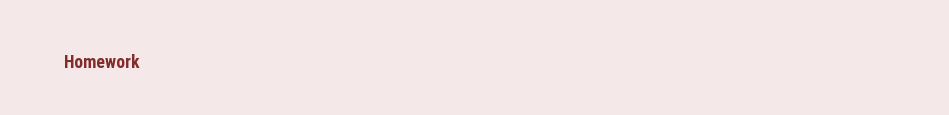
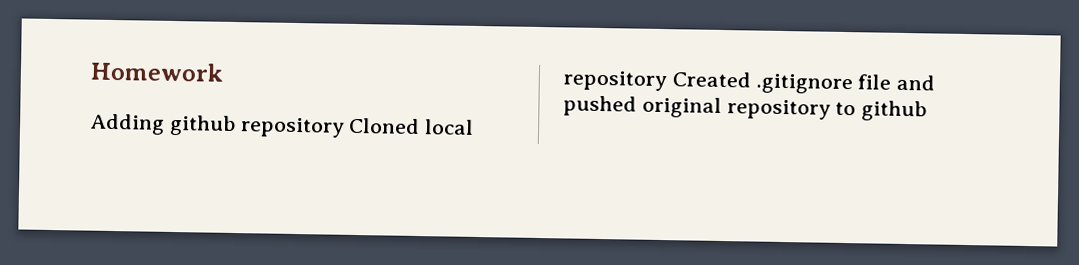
(140, 61) none -> [89,113,475,138] [563,70,936,95] [563,95,928,122] // Adding github repository Cloned local repository Created .gitignore file and pushed original repository to github

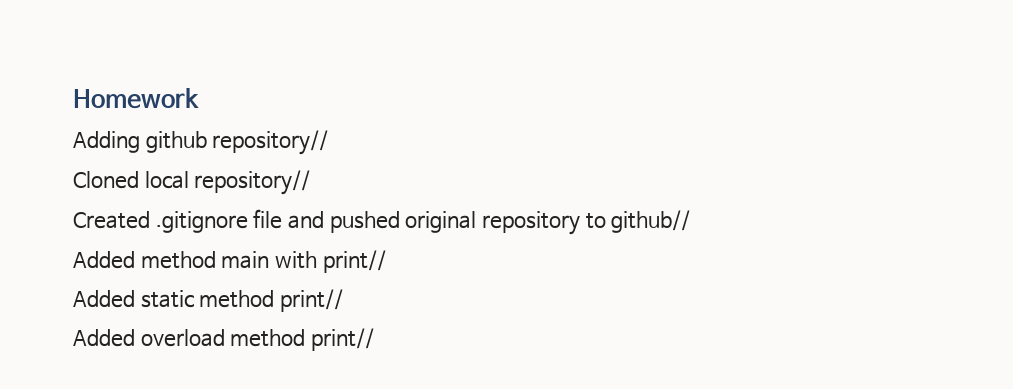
[239,117,345,138] repository -> [212,130,329,155] repository// //
[563,70,668,92] repository -> [194,170,311,195] repository// //
[861,100,928,122] github -> [611,210,691,233] [73,250,386,273] [73,289,343,312] [73,328,375,351] github// // Added method main with print// // Added static method print// // Added overload method print//

